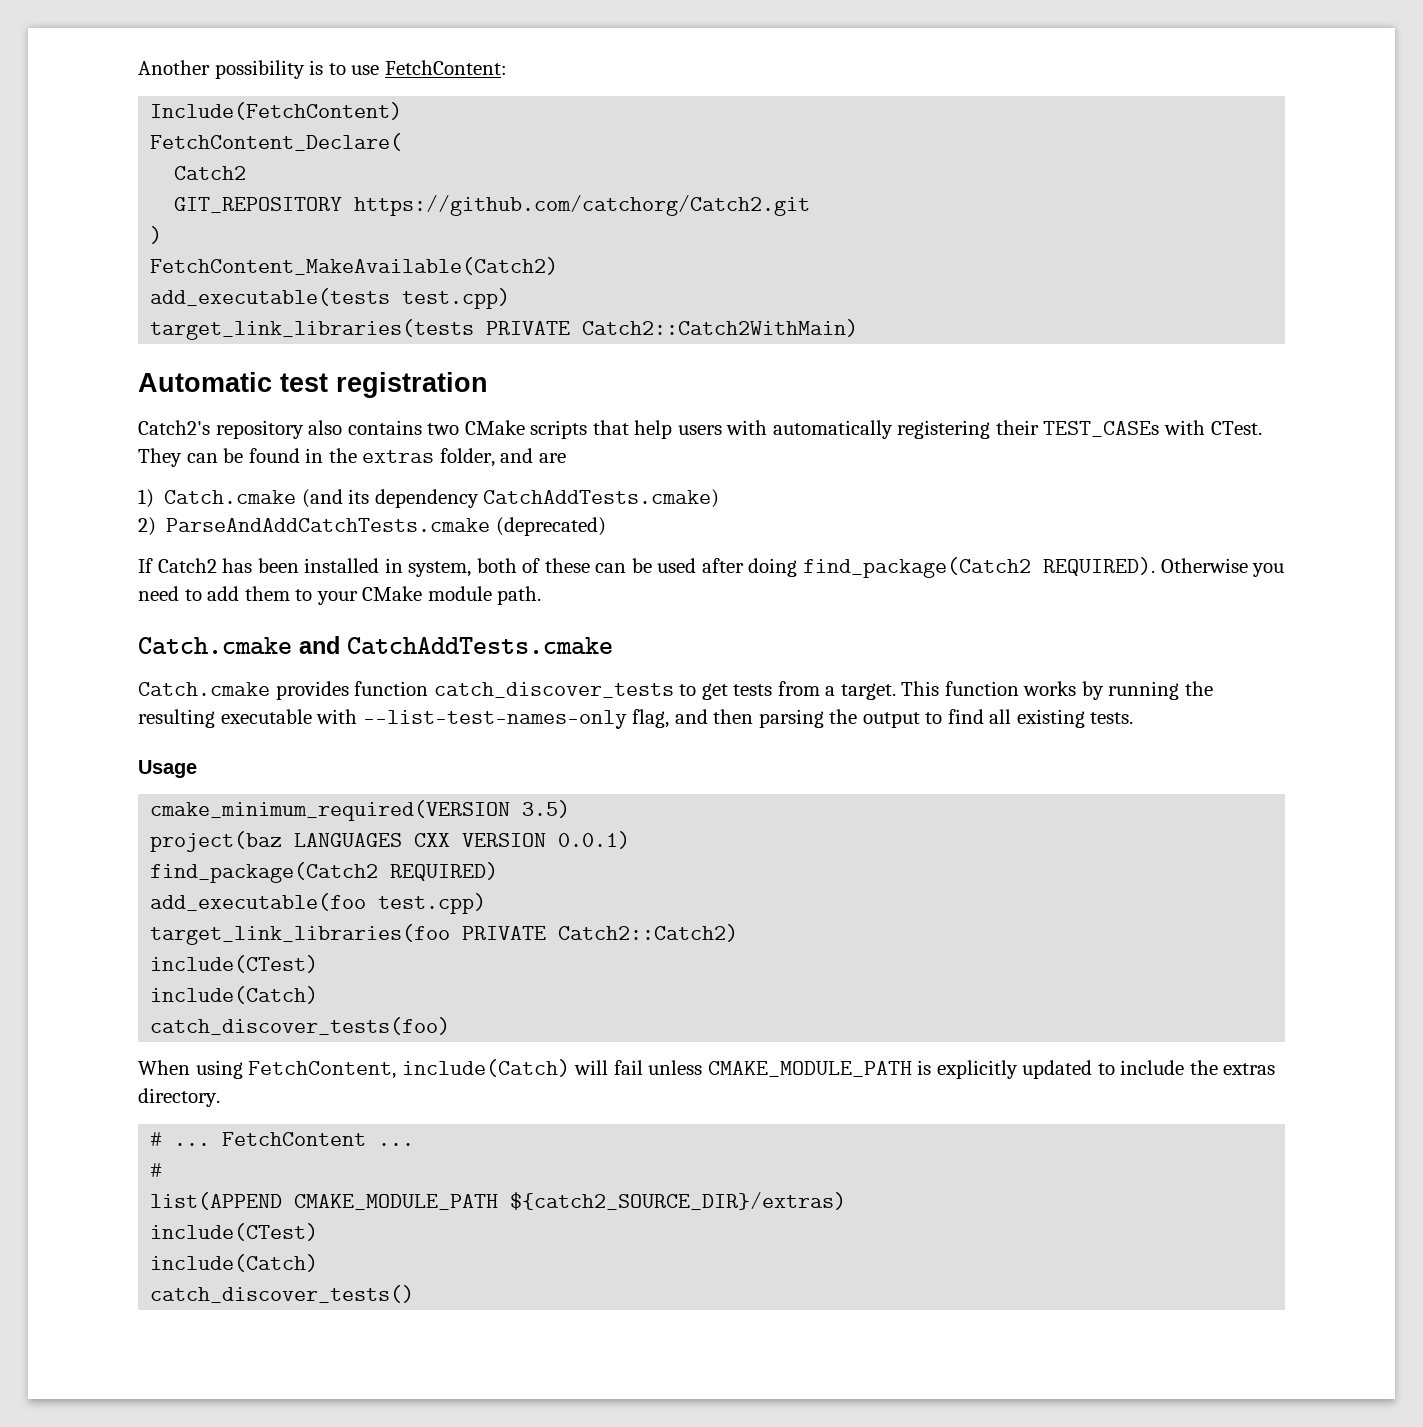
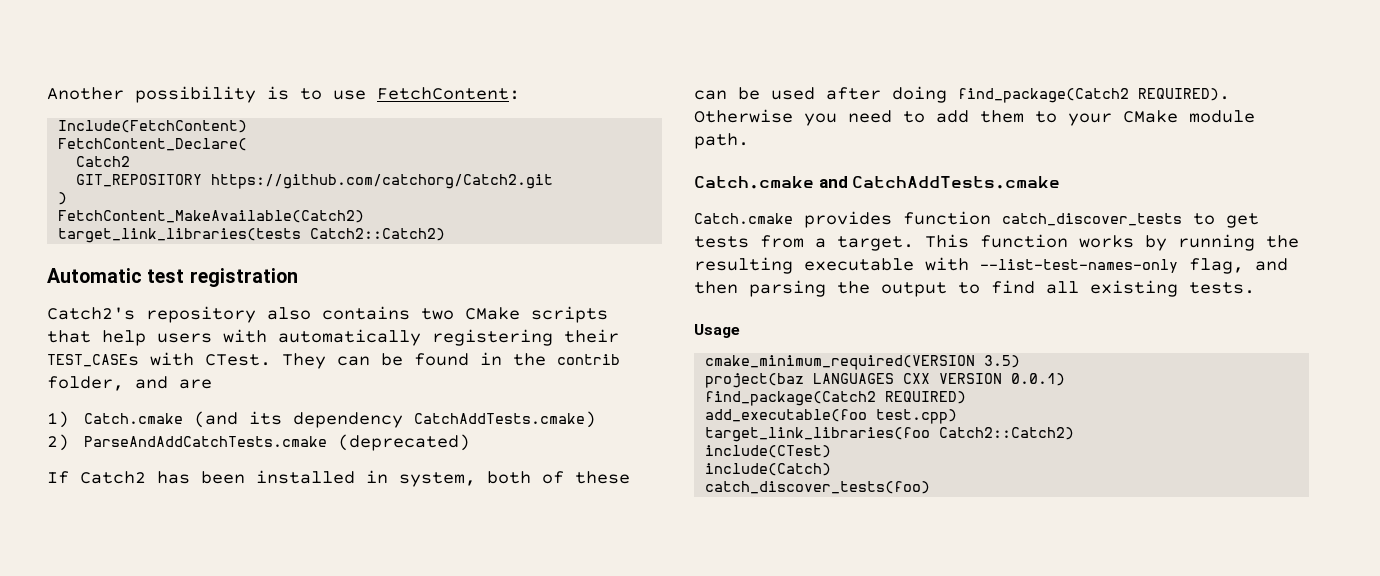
[150,288,511,309] // add_executable(tests test.cpp) -> (365, 216) none
[486,319,859,337] PRIVATE Catch2::Catch2WithMain) -> [310,228,446,241] Catch2::Catch2)
[362,450,435,463] extras -> [557,354,620,365] contrib
[462,926,547,940] PRIVATE -> (931, 434) none
[138,1059,1276,1079] [138,1088,220,1107] [150,1132,415,1146] [150,1163,163,1177] [150,1192,847,1210] [150,1223,319,1241] [150,1254,319,1272] [150,1285,415,1303] // When using FetchContent, include(Catch) will fail unless CMAKE_MODULE_PATH is explicitly updated to include the extras directory. // # ... FetchContent ... // # // list(APPEND CMAKE_MODULE_PATH ${catch2_SOURCE_DIR}/extras) // include(CTest) // include(Catch) // catch_discover_tests() -> (931, 487) none

